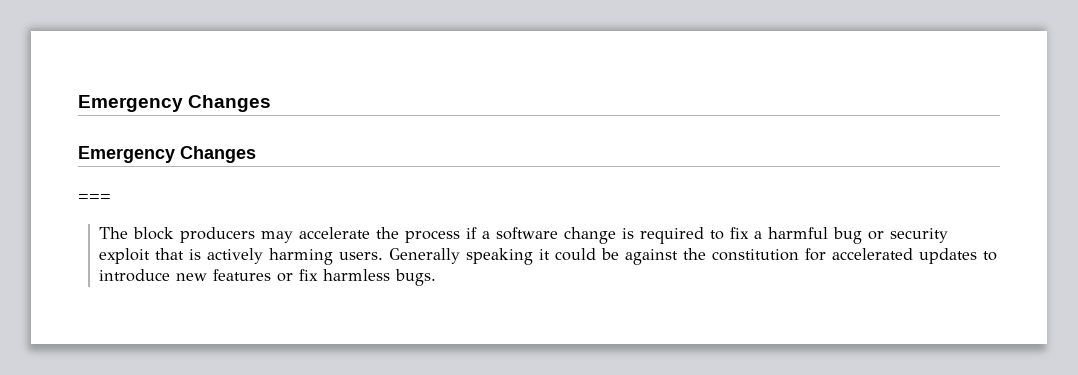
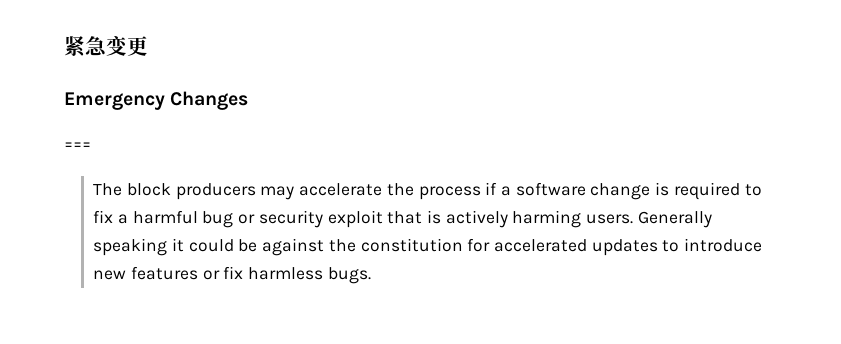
[78,95,272,112] Emergency Changes -> [64,35,148,57] 紧急变更

